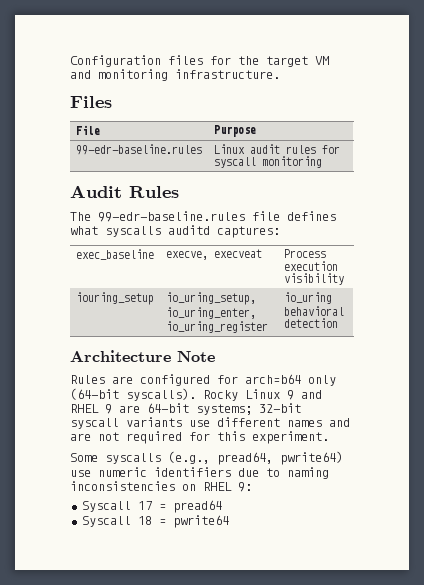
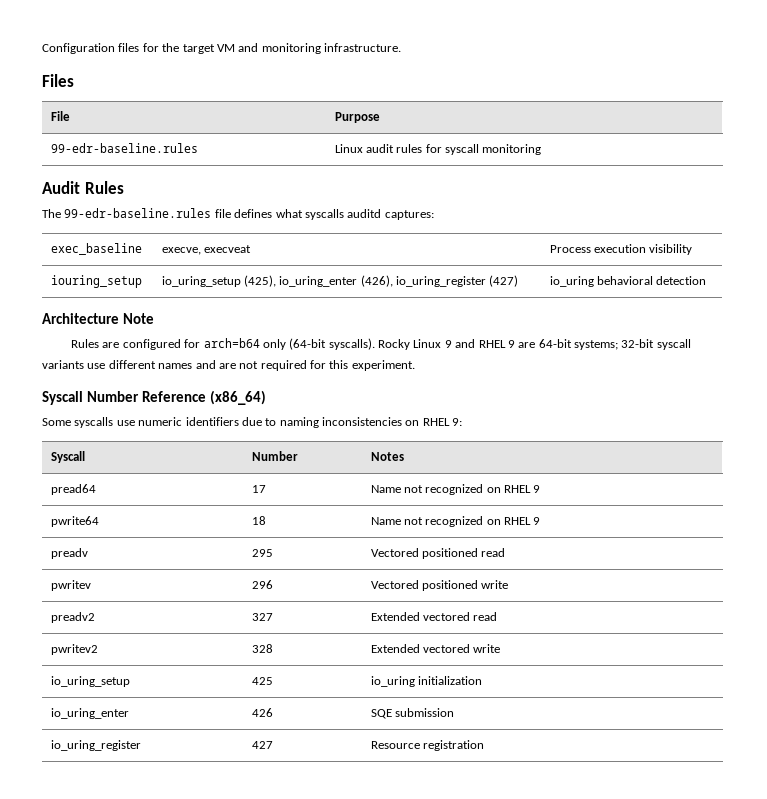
[165,292,256,305] [165,307,256,319] [165,321,268,333] io_uring_setup, io_uring_enter, io_uring_register -> [161,275,519,287] io_uring_setup (425), io_uring_enter (426), io_uring_register (427)
(329, 437) none -> [42,390,266,405] // Syscall Number Reference (x86_64)
[168,451,343,465] (e.g., pread64, pwrite64) -> (114, 422) none
[81,500,222,513] [81,515,229,528] // Syscall 17 = pread64 // Syscall 18 = pwrite64 -> [50,451,85,463] [251,451,298,461] [370,452,404,461] [50,484,96,495] [251,485,266,493] [370,484,541,495] [50,516,99,527] [251,516,266,525] [370,516,541,527] [50,548,88,559] [251,549,273,557] [370,548,506,559] [50,580,91,591] [251,580,273,589] [370,580,509,591] [50,612,95,623] [251,613,273,621] [370,612,498,621] [50,644,98,655] [251,644,273,653] [370,644,501,653] [50,676,130,687] [251,677,273,685] [370,676,482,687] [50,708,129,719] [251,708,273,717] [370,708,454,719] [50,740,141,751] [251,741,273,749] [370,740,484,751] // Syscall | Number | Notes // pread64 | 17 | Name not recognized on RHEL 9 // pwrite64 | 18 | Name not recognized on RHEL 9 // preadv | 295 | Vectored positioned read // pwritev | 296 | Vectored positioned write // preadv2 | 327 | Extended vectored read // pwritev2 | 328 | Extended vectored write // io_uring_setup | 425 | io_uring initialization // io_uring_enter | 426 | SQE submission // io_uring_register | 427 | Resource registration

